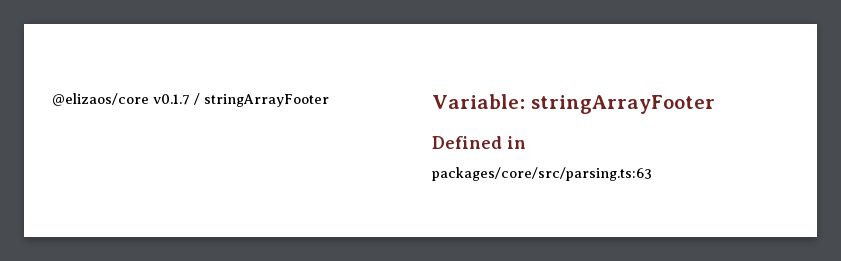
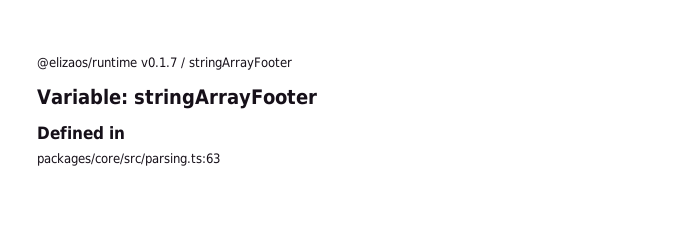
[52,93,149,106] @elizaos/core -> [37,57,137,70] @elizaos/runtime

